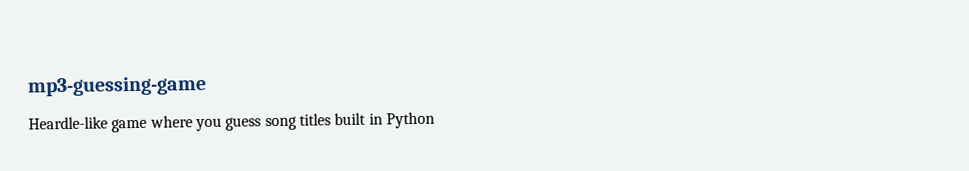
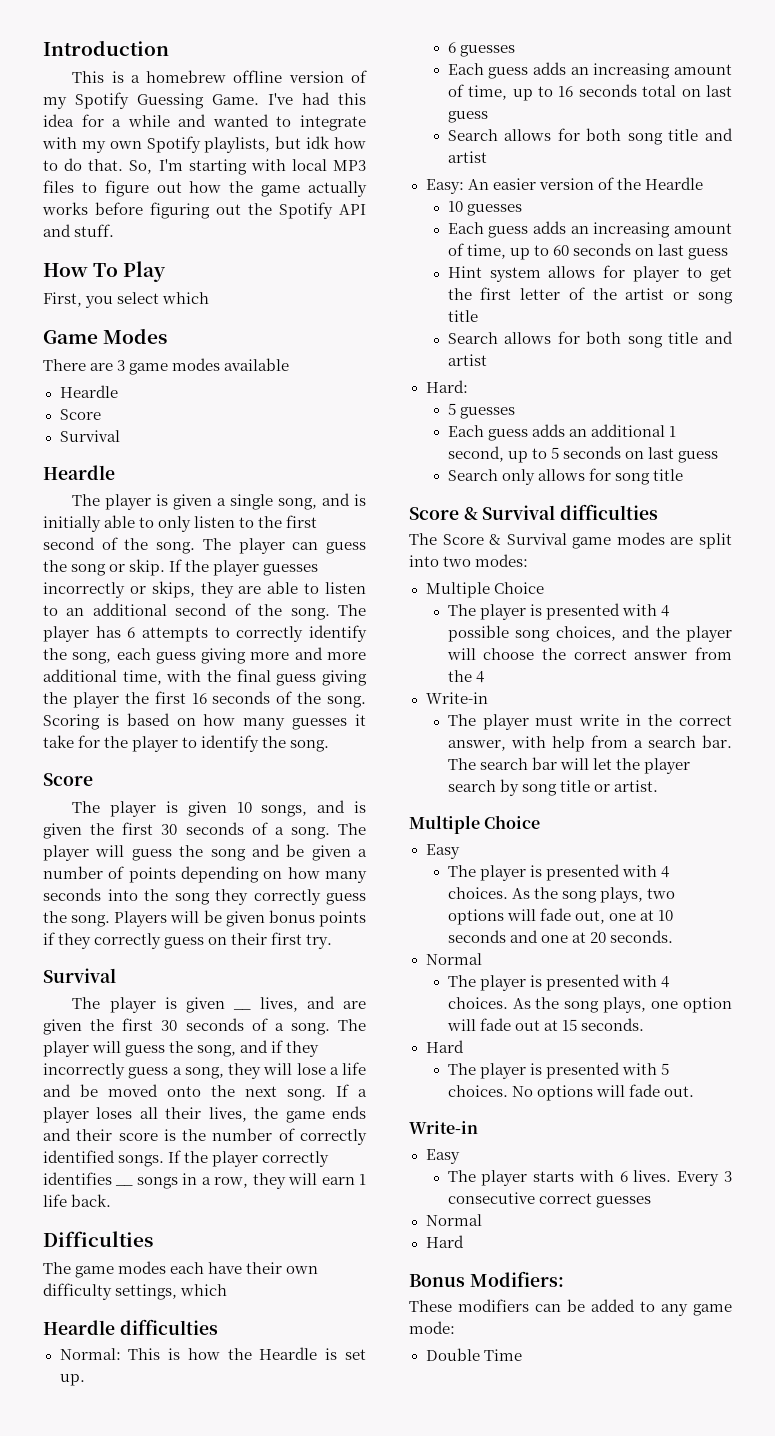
[27,75,207,97] [28,111,435,133] mp3-guessing-game // Heardle-like game where you guess song titles built in Python -> [43,40,169,56] [72,70,367,83] [43,92,366,109] [43,114,366,131] [42,136,367,153] [43,158,366,175] [43,180,368,197] [42,202,366,219] [43,224,115,237] [43,261,167,282] [43,292,210,308] [43,328,168,344] [43,358,290,375] [59,385,118,398] [59,409,101,420] [59,430,120,442] [43,465,115,480] [72,493,366,510] [43,515,318,532] [43,537,367,554] [43,559,319,576] [43,581,367,598] [43,603,367,620] [43,625,367,642] [43,647,366,664] [43,669,367,686] [43,691,366,708] [43,713,367,730] [43,735,330,752] [43,773,93,786] [72,800,366,817] [43,822,366,839] [43,844,367,861] [43,866,367,883] [43,888,366,905] [43,910,367,927] [43,932,333,949] [43,968,116,983] [72,996,366,1013] [43,1018,366,1035] [43,1040,320,1057] [43,1062,366,1079] [43,1084,367,1101] [43,1106,367,1123] [43,1128,367,1145] [43,1150,330,1167] [43,1172,112,1185] [115,1173,367,1189] [43,1194,112,1207] [43,1231,153,1247] [43,1261,319,1278] [43,1283,228,1300] [43,1319,218,1335] [59,1347,366,1360] [59,1374,85,1386] [447,42,515,57] [447,62,732,79] [447,84,732,101] [447,111,488,123] [447,128,733,145] [447,151,487,163] [425,177,703,194] [447,201,522,216] [447,221,732,238] [447,243,729,260] [447,265,732,282] [447,287,733,304] [447,310,478,322] [447,331,733,348] [447,354,487,366] [425,380,468,393] [447,403,515,419] [447,424,676,441] [447,446,719,463] [447,468,683,485] [409,504,659,520] [409,532,732,549] [409,554,529,567] [425,582,544,598] [447,603,669,620] [447,625,732,642] [446,647,732,660] [447,670,484,683] [425,692,488,704] [447,714,732,730] [447,735,732,752] [447,757,691,774] [447,779,658,796] [409,815,541,834] [425,844,460,859] [447,864,669,881] [447,887,675,903] [447,908,674,925] [447,930,673,943] [425,953,482,965] [447,974,669,991] [447,997,732,1013] [446,1018,644,1031] [425,1040,464,1053] [447,1062,669,1079] [447,1084,694,1101] [409,1121,478,1134] [425,1149,460,1164] [447,1170,732,1186] [447,1192,651,1208] [425,1214,482,1226] [425,1235,464,1248] [409,1271,564,1287] [409,1299,732,1316] [409,1321,455,1334] [425,1348,522,1361] Introduction // This is a homebrew offline version of my Spotify Guessing Game. I've had this idea for a while and wanted to integrate with my own Spotify playlists, but idk how to do that. So, I'm starting with local MP3 files to figure out how the game actually works before figuring out the Spotify API and stuff. // How To Play // First, you select which // Game Modes // There are 3 game modes available // Heardle // Score // Survival // Heardle // The player is given a single song, and is initially able to only listen to the first second of the song. The player can guess the song or skip. If the player guesses incorrectly or skips, they are able to listen to an additional second of the song. The player has 6 attempts to correctly identify the song, each guess giving more and more additional time, with the final guess giving the player the first 16 seconds of the song. Scoring is based on how many guesses it take for the player to identify the song. // Score // The player is given 10 songs, and is given the first 30 seconds of a song. The player will guess the song and be given a number of points depending on how many seconds into the song they correctly guess the song. Players will be given bonus points if they correctly guess on their first try. // Survival // The player is given __ lives, and are given the first 30 seconds of a song. The player will guess the song, and if they incorrectly guess a song, they will lose a life and be moved onto the next song. If a player loses all their lives, the game ends and their score is the number of correctly identified songs. If the player correctly identifies __ songs in a row, they will earn 1 life back. // Difficulties // The game modes each have their own difficulty settings, which // Heardle difficulties // Normal: This is how the Heardle is set up. // 6 guesses // Each guess adds an increasing amount of time, up to 16 seconds total on last guess // Search allows for both song title and artist // Easy: An easier version of the Heardle // 10 guesses // Each guess adds an increasing amount of time, up to 60 seconds on last guess // Hint system allows for player to get the first letter of the artist or song title // Search allows for both song title and artist // Hard: // 5 guesses // Each guess adds an additional 1 second, up to 5 seconds on last guess // Search only allows for song title // Score & Survival difficulties // The Score & Survival game modes are split into two modes: // Multiple Choice // The player is presented with 4 possible song choices, and the player will choose the correct answer from the 4 // Write-in // The player must write in the correct answer, with help from a search bar. The search bar will let the player search by song title or artist. // Multiple Choice // Easy // The player is presented with 4 choices. As the song plays, two options will fade out, one at 10 seconds and one at 20 seconds. // Normal // The player is presented with 4 choices. As the song plays, one option will fade out at 15 seconds. // Hard // The player is presented with 5 choices. No options will fade out. // Write-in // Easy // The player starts with 6 lives. Every 3 consecutive correct guesses // Normal // Hard // Bonus Modifiers: // These modifiers can be added to any game mode: // Double Time

